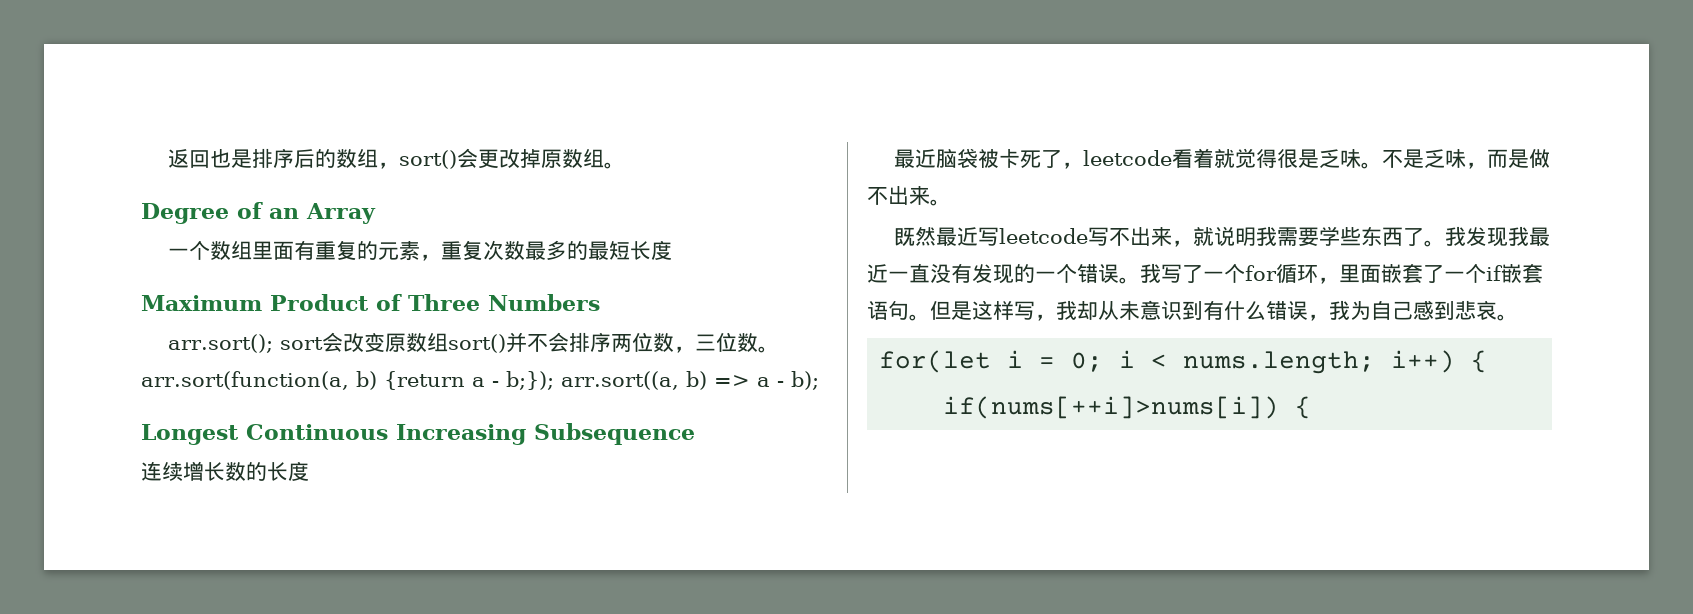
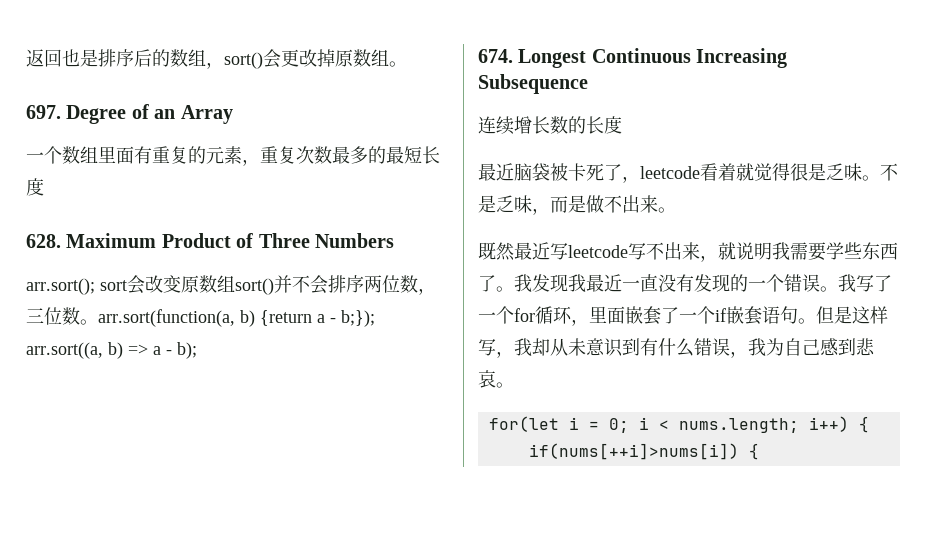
(625, 165) none -> [26,105,61,119] 697.
(672, 250) none -> [26,234,61,248] 628.
(819, 380) none -> [478,49,513,63] 674.

